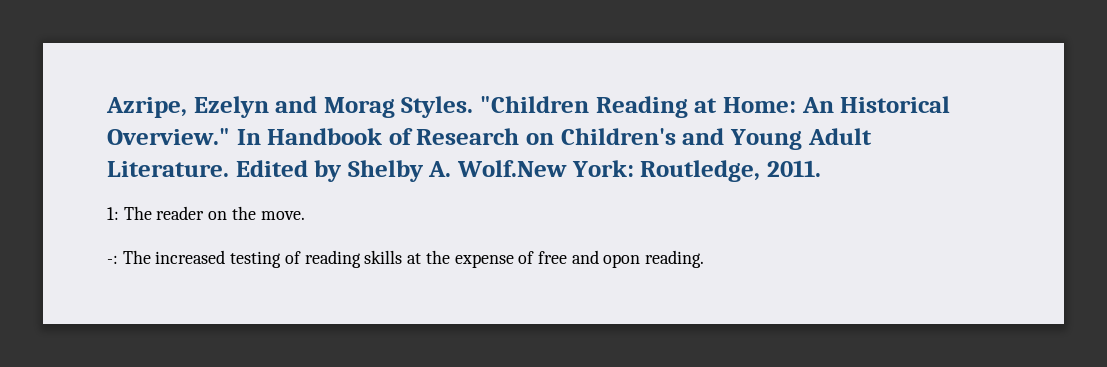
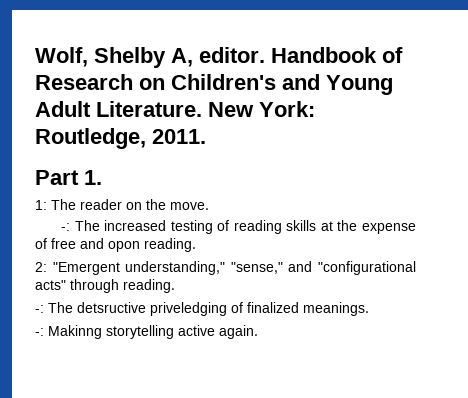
[106,96,951,118] [107,128,261,145] Azripe, Ezelyn and Morag Styles. "Children Reading at Home: An Historical Overview." In -> [35,47,265,68] Wolf, Shelby A, editor.
[235,160,568,182] Edited by Shelby A. Wolf.New -> [208,102,254,117] New
(821, 168) none -> [35,170,102,185] // Part 1.
(705, 259) none -> [35,261,416,275] [35,279,175,293] [35,302,369,316] [35,325,258,339] // 2: "Emergent understanding," "sense," and "configurational acts" through reading. // -: The detsructive priveledging of finalized meanings. // -: Makinng storytelling active again.

